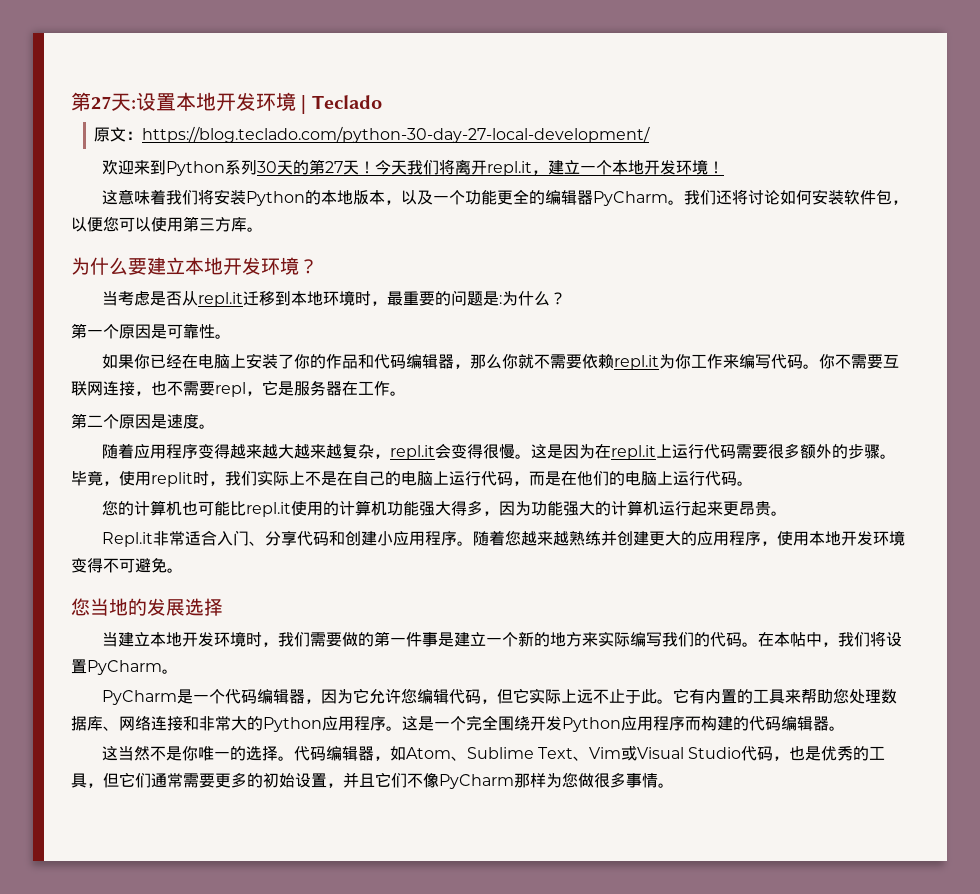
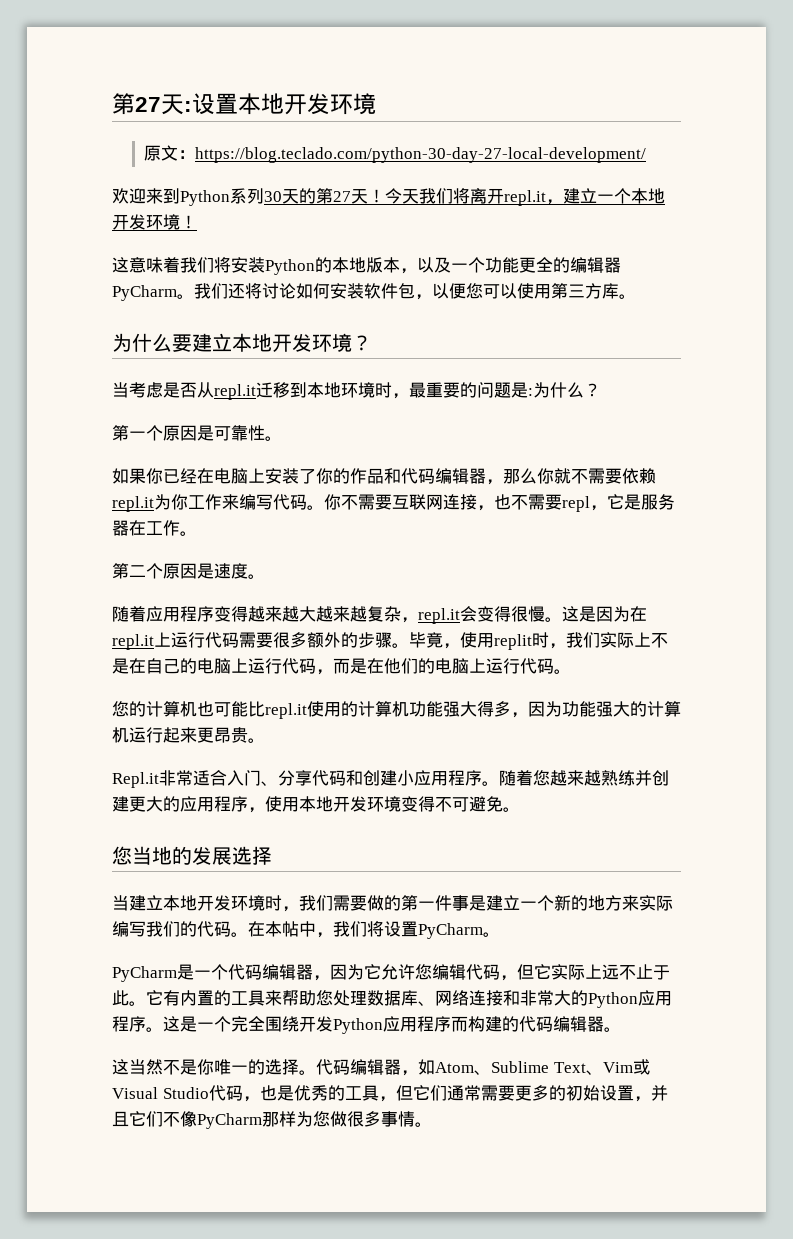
[301,95,382,114] | Teclado -> (376, 104) none

